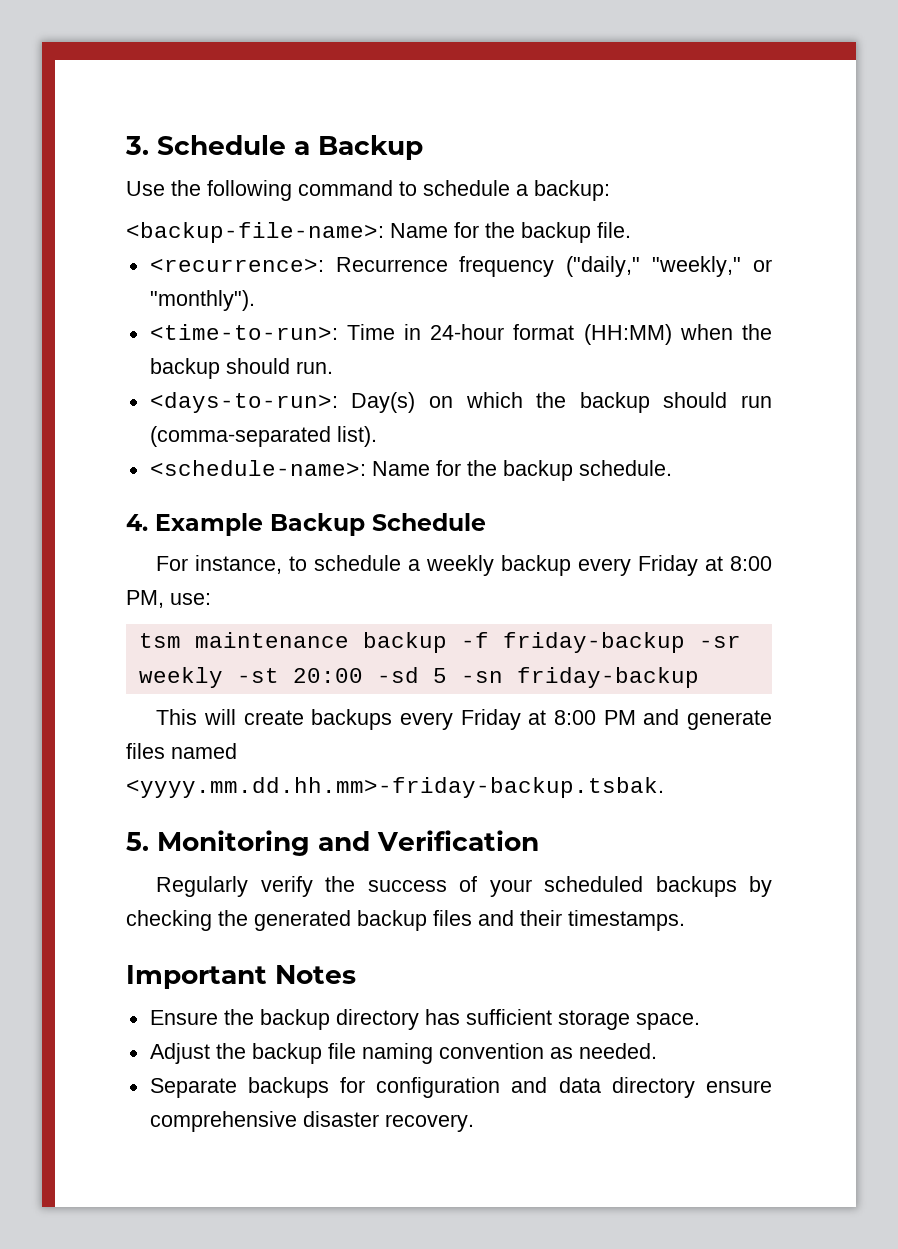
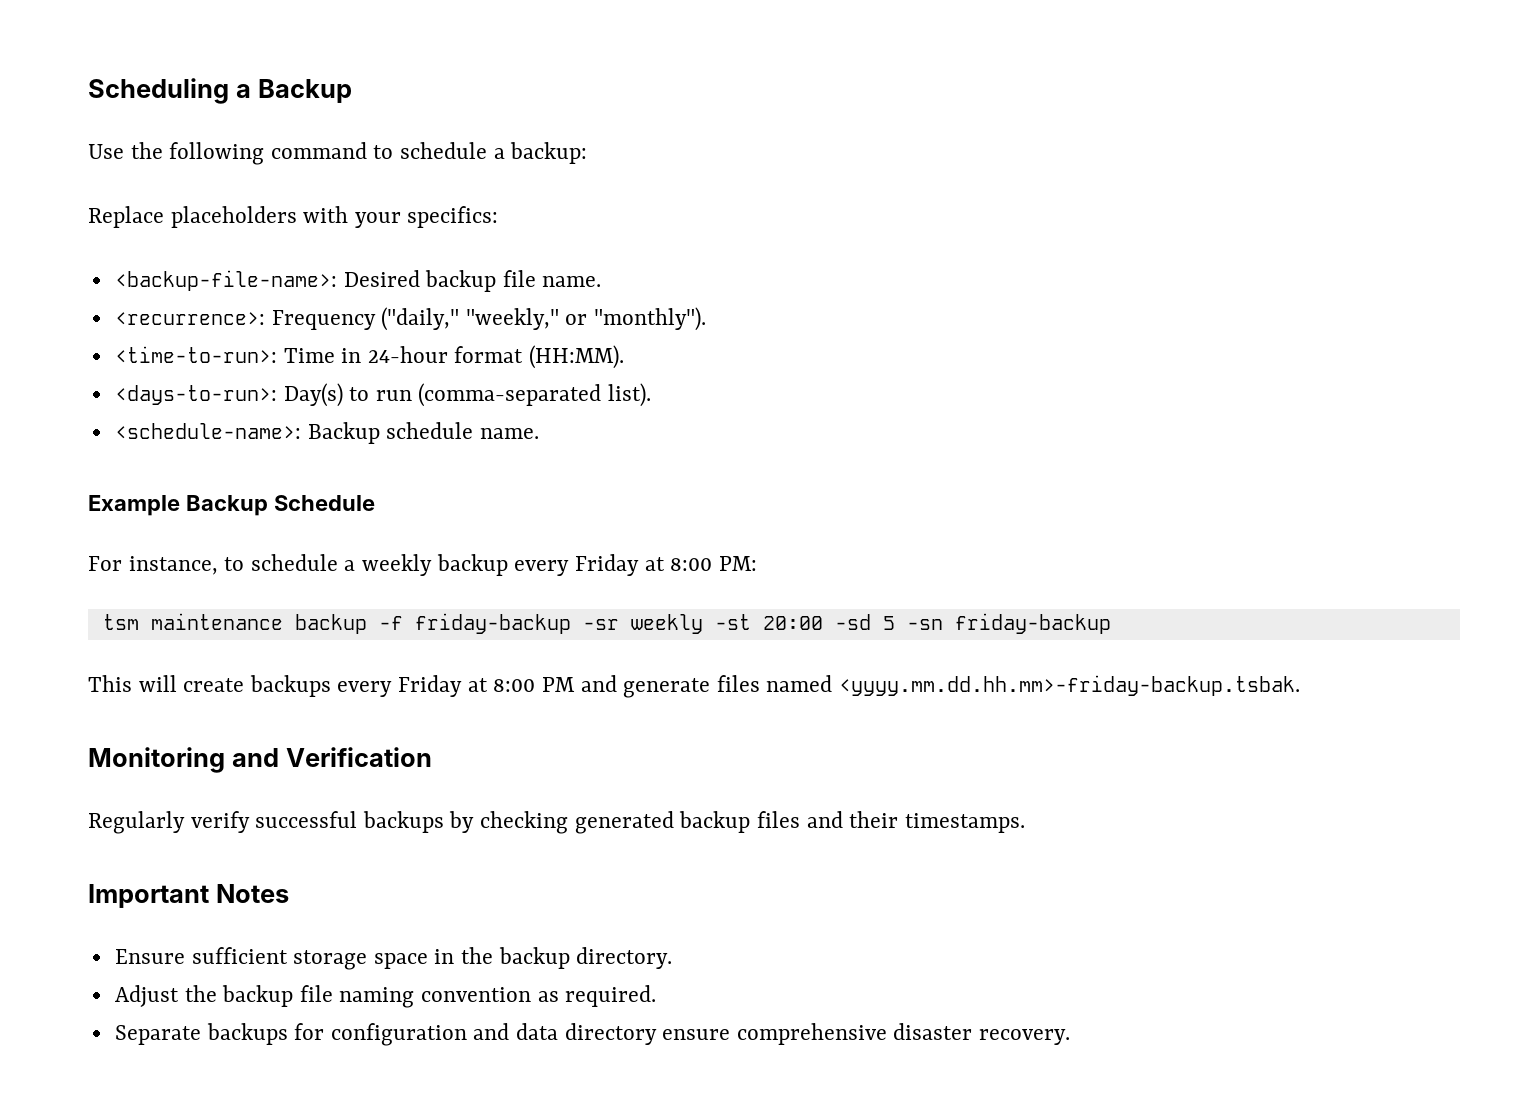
[125,135,286,155] 3. Schedule -> [88,78,229,104] Scheduling
[126,222,631,243] <backup-file-name>: Name for the backup file. -> [88,206,499,228] [114,270,602,292] Replace placeholders with your specifics: // <backup-file-name>: Desired backup file name.
[335,256,555,277] Recurrence frequency -> [271,310,376,330] Frequency
[583,324,772,345] [149,358,333,379] [149,392,773,413] [149,426,377,447] [149,460,672,481] [126,514,148,531] (HH:MM) when the backup should run. // <days-to-run>: Day(s) on which the backup should run (comma-separated list). // <schedule-name>: Name for the backup schedule. // 4. -> [529,345,625,369] [114,383,652,407] [114,422,539,444] (HH:MM). // <days-to-run>: Day(s) to run (comma-separated list). // <schedule-name>: Backup schedule name. //
[126,590,211,608] PM, use: -> [718,556,757,571] PM:
[126,832,149,851] 5. -> (1300, 685) none
[325,876,644,897] the success of your scheduled -> [255,811,358,828] successful
[218,910,248,926] the -> (569, 822) none
[223,1009,700,1030] the backup directory has sufficient storage space. -> [191,947,673,970] sufficient storage space in the backup directory.
[578,1043,657,1059] needed. -> [565,985,657,1007] required.

